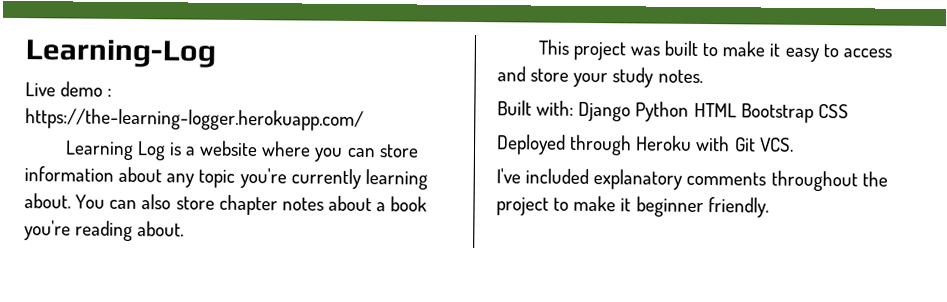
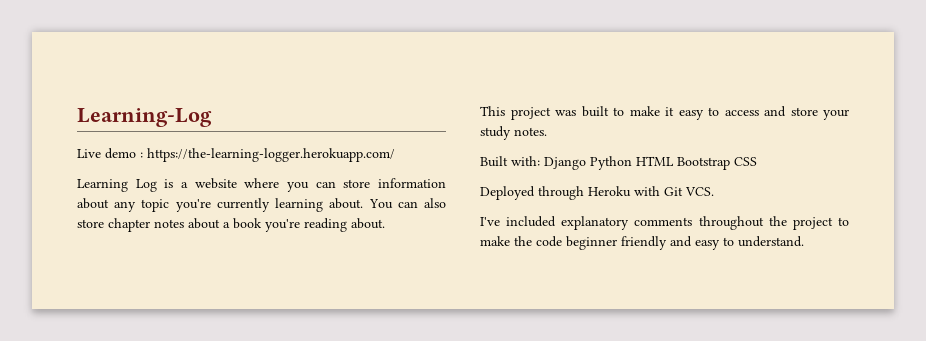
[620,196,769,218] it beginner friendly. -> [514,236,804,250] the code beginner friendly and easy to understand.

